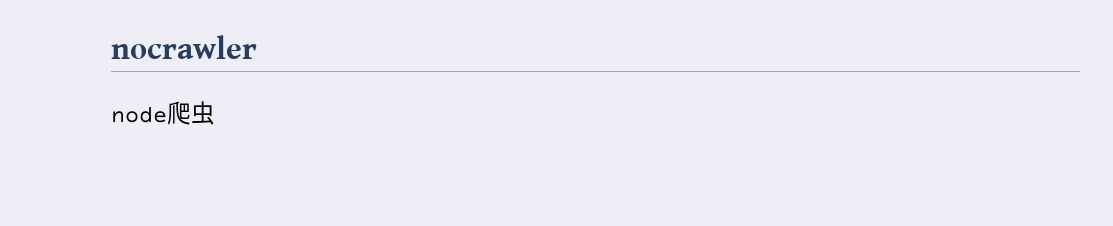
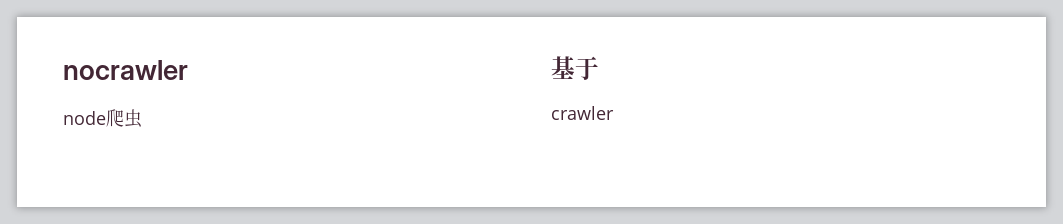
(215, 113) none -> [551,56,599,80] [551,106,614,120] // 基于 // crawler

